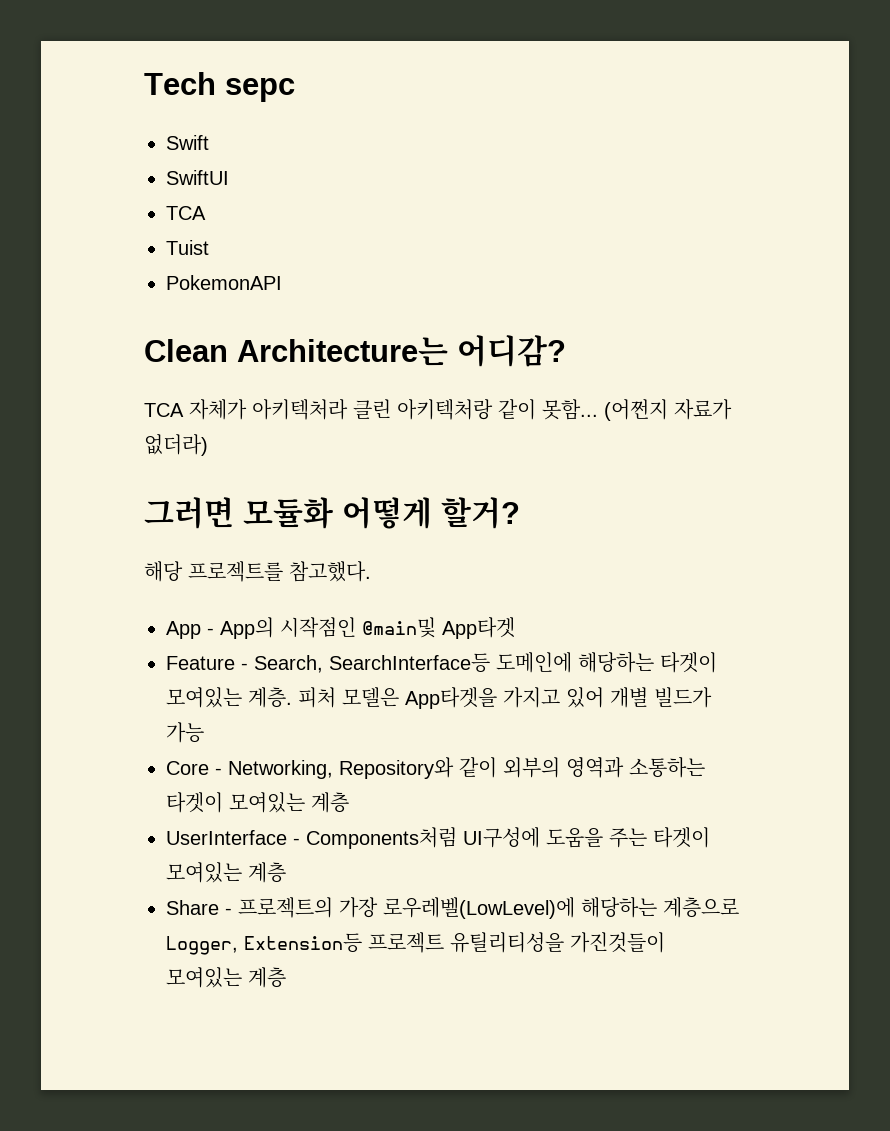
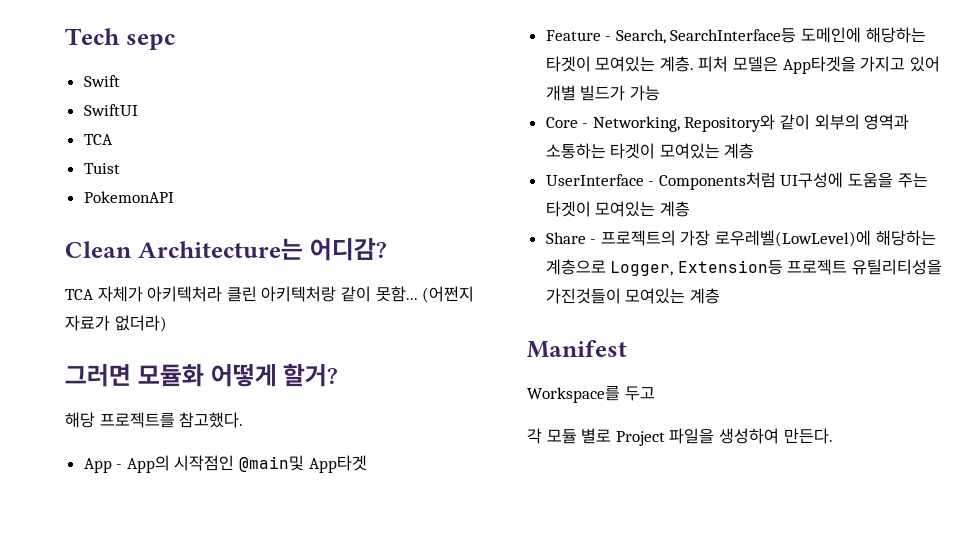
(286, 977) none -> [527,340,627,358] [527,386,655,403] [527,428,833,446] // Manifest // Workspace를 두고 // 각 모듈 별로 Project 파일을 생성하여 만든다.

